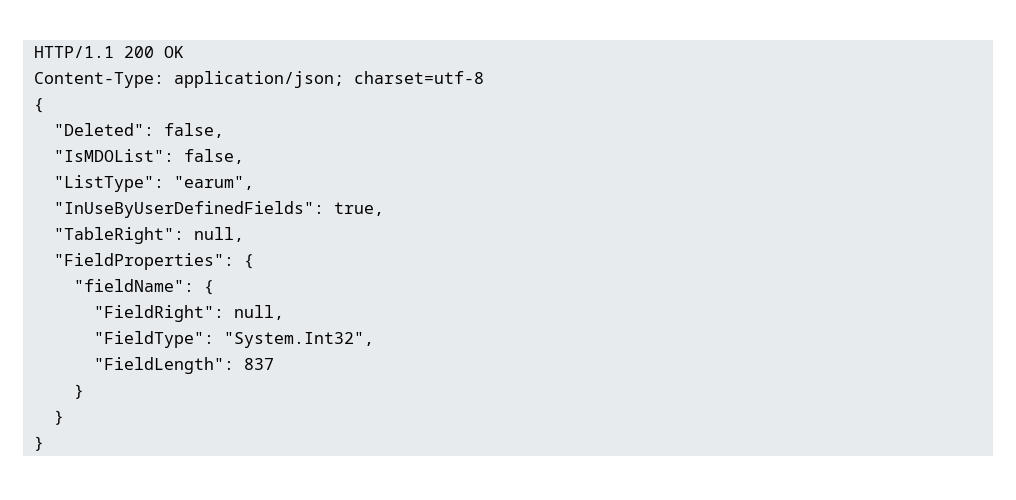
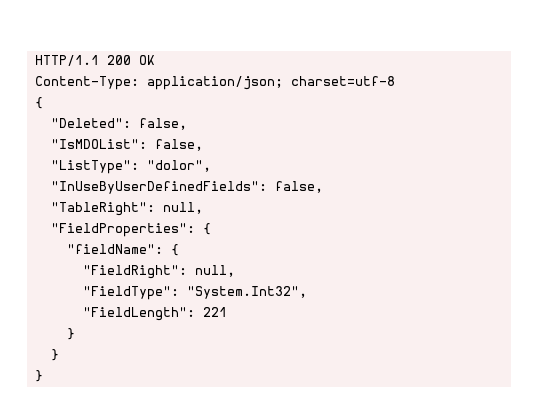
[174,176,255,190] "earum", -> [147,160,212,172] "dolor",
[334,202,385,216] true, -> [275,181,324,193] false,
[244,358,275,370] 837 -> [203,307,228,317] 221

